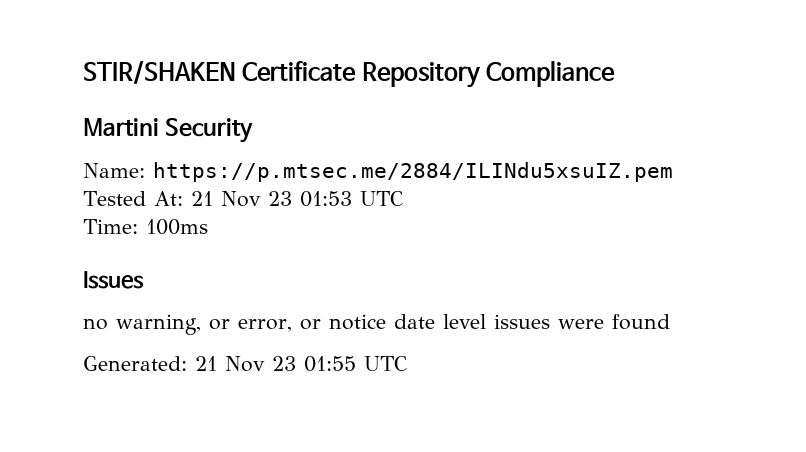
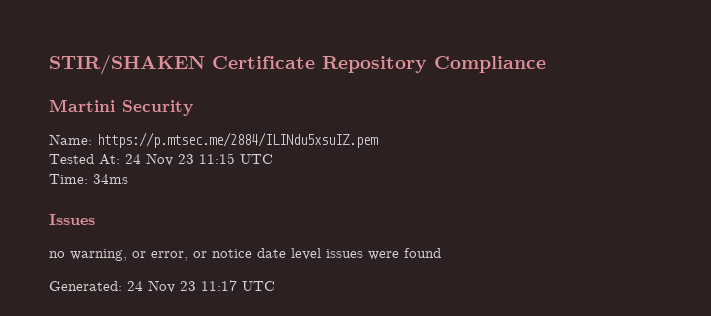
[190,191,352,207] 21 Nov 23 01:53 -> [125,153,235,166] 24 Nov 23 11:15
[146,219,208,235] 100ms -> [93,174,128,184] 34ms
[195,356,356,372] 21 Nov 23 01:55 -> [127,280,237,293] 24 Nov 23 11:17

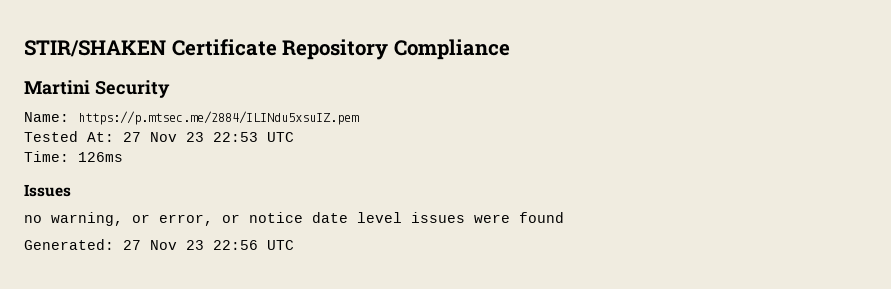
[125,153,235,166] 24 Nov 23 11:15 -> [123,132,258,142] 27 Nov 23 22:53
[93,174,128,184] 34ms -> [78,152,123,162] 126ms
[127,280,237,293] 24 Nov 23 11:17 -> [123,240,258,250] 27 Nov 23 22:56

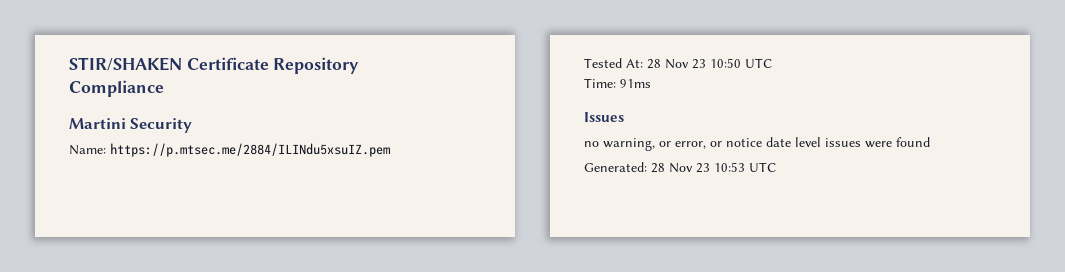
[123,132,258,142] 27 Nov 23 22:53 -> [647,58,741,69] 28 Nov 23 10:50
[78,152,123,162] 126ms -> [620,79,651,88] 91ms
[123,240,258,250] 27 Nov 23 22:56 -> [651,162,745,173] 28 Nov 23 10:53

